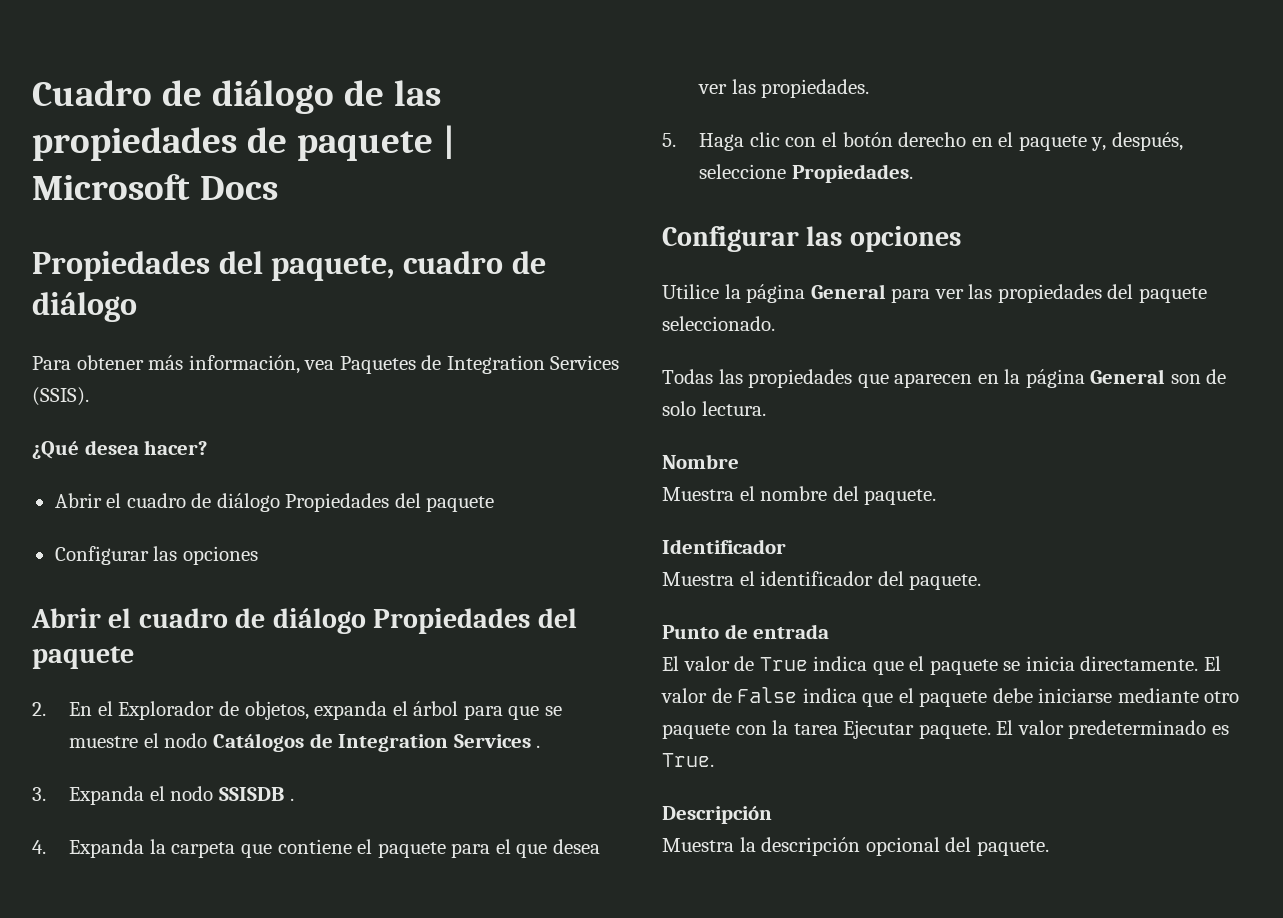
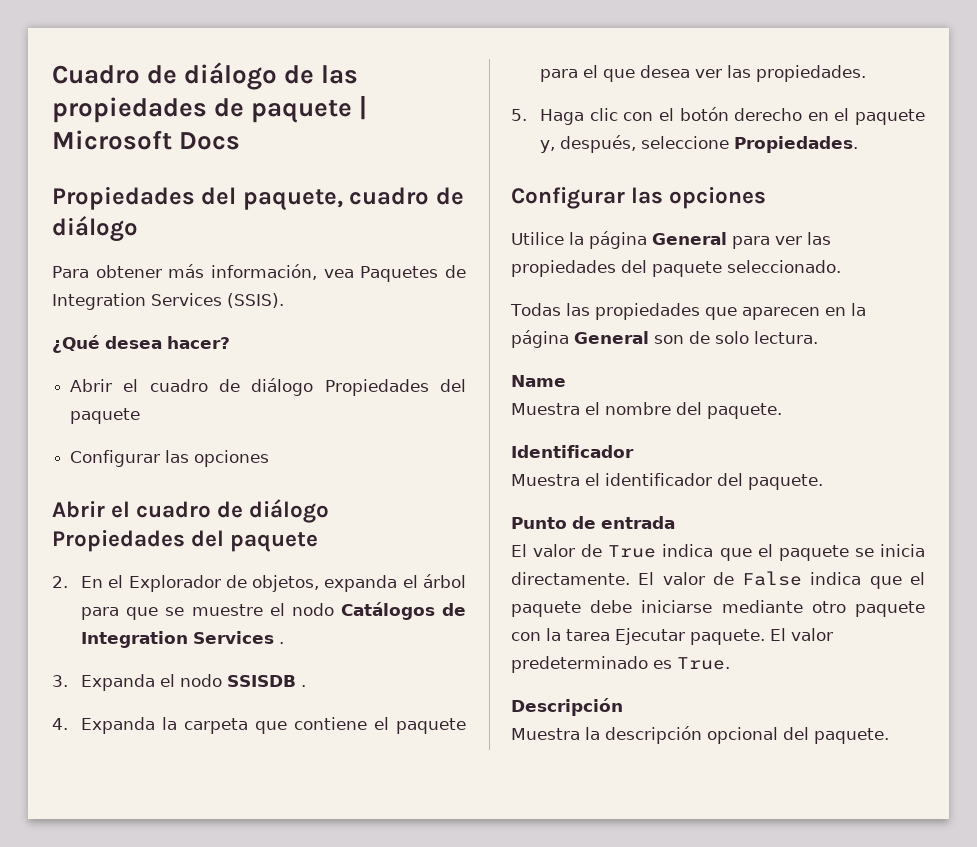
[662,454,739,469] Nombre -> [511,375,566,387] Name

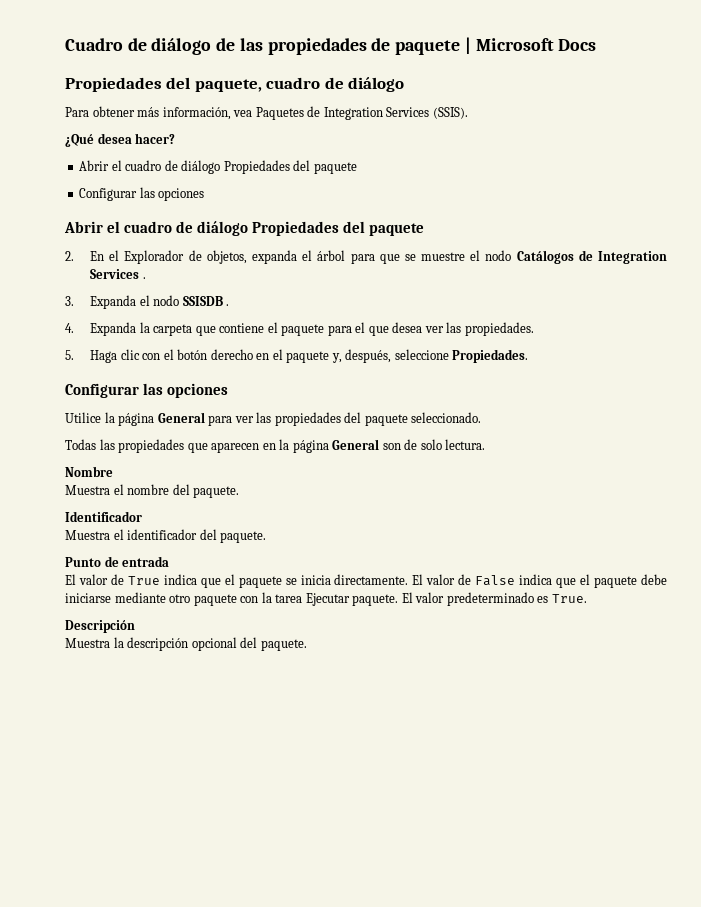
[511,375,566,387] Name -> [65,466,113,477] Nombre

